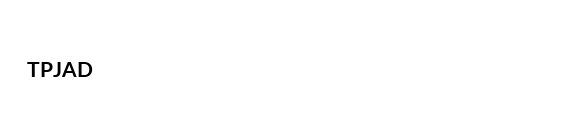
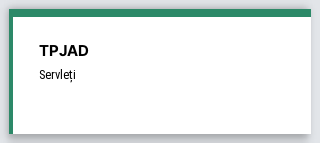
(93, 69) none -> [39,69,76,83] // Servleți

